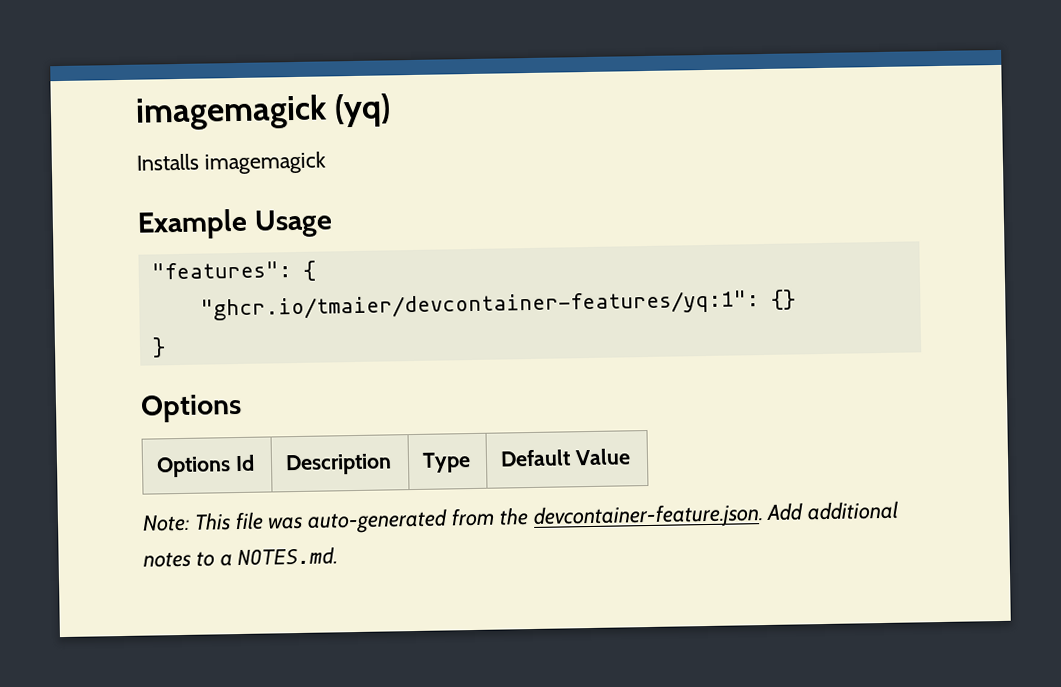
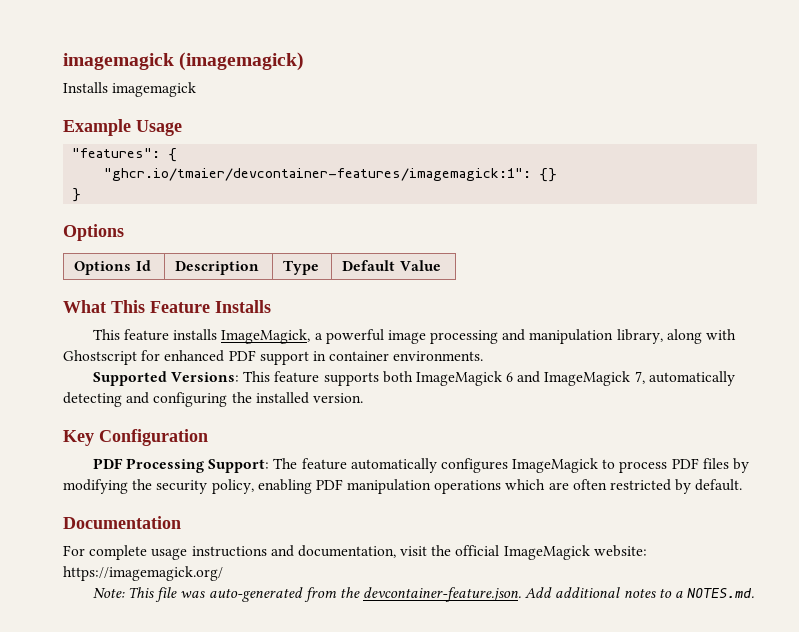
[135,93,392,131] imagemagick (yq) -> [63,52,305,71] imagemagick (imagemagick)
[199,290,760,321] "ghcr.io/tmaier/devcontainer-features/yq:1": -> [104,168,532,181] "ghcr.io/tmaier/devcontainer-features/imagemagick:1":
(631, 457) none -> [63,300,271,313] [92,329,737,344] [63,350,484,365] [92,371,735,386] [63,392,363,407] [63,429,208,446] [92,458,750,473] [63,479,743,494] [63,516,181,529] [63,545,647,560] [63,566,223,581] // What This Feature Installs // This feature installs ImageMagick, a powerful image processing and manipulation library, along with Ghostscript for enhanced PDF support in container environments. // Supported Versions: This feature supports both ImageMagick 6 and ImageMagick 7, automatically detecting and configuring the installed version. // Key Configuration // PDF Processing Support: The feature automatically configures ImageMagick to process PDF files by modifying the security policy, enabling PDF manipulation operations which are often restricted by default. // Documentation // For complete usage instructions and documentation, visit the official ImageMagick website: https://imagemagick.org/

